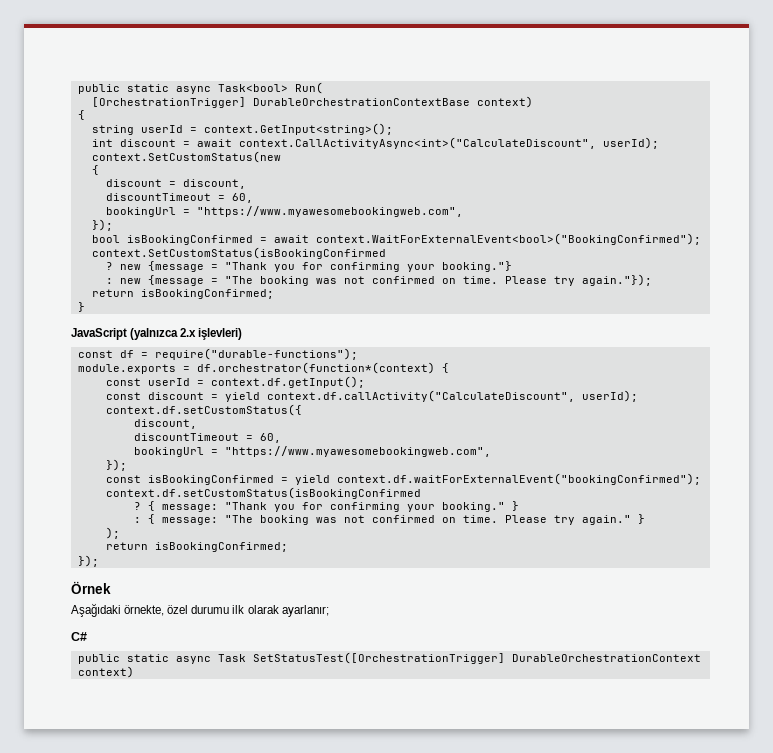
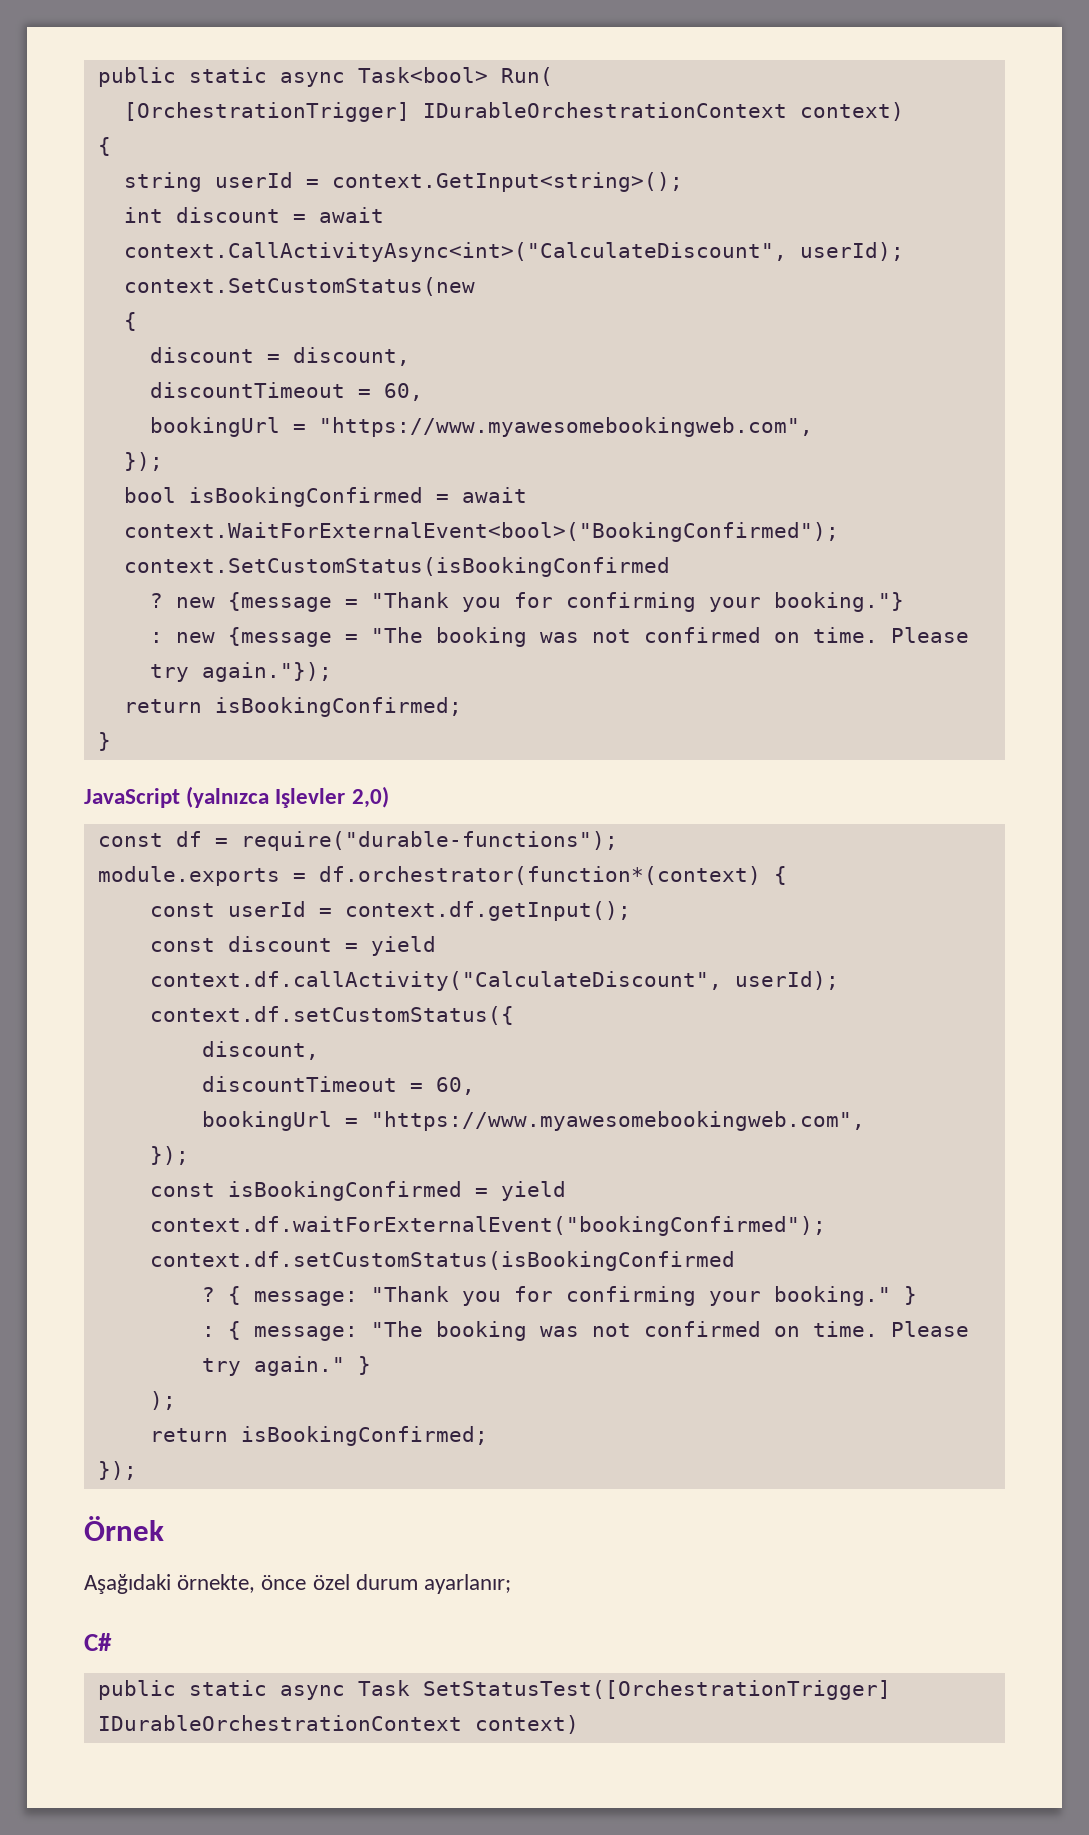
[252,98,470,106] DurableOrchestrationContextBase -> [422,102,787,118] IDurableOrchestrationContext
[180,328,243,340] 2.x işlevleri) -> [275,786,389,808] Işlevler 2,0)
[167,605,279,614] özel durumu ilk olarak -> [261,1574,418,1590] önce özel durum
[511,654,701,662] DurableOrchestrationContext -> [97,1715,462,1731] IDurableOrchestrationContext

